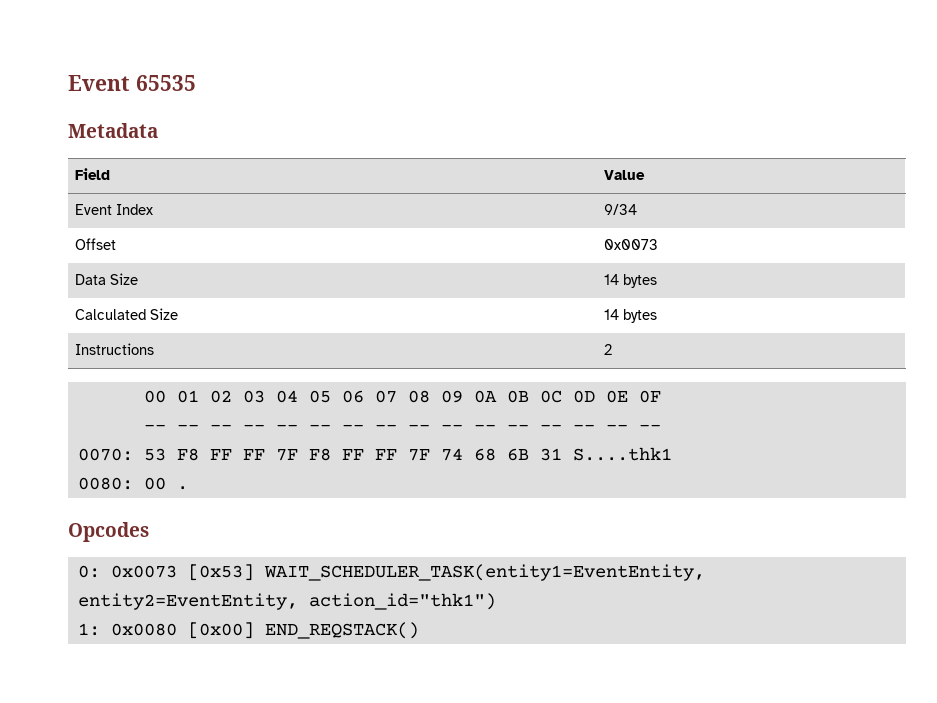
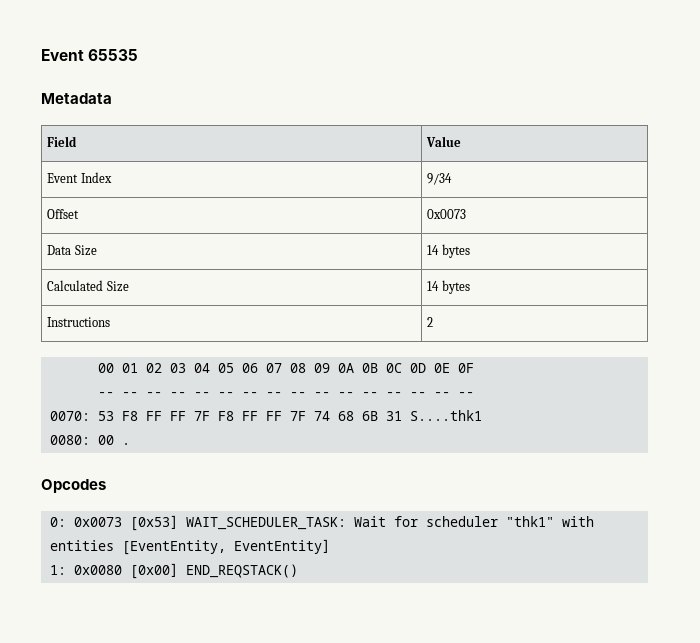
[263,564,705,581] [77,593,496,610] WAIT_SCHEDULER_TASK(entity1=EventEntity, entity2=EventEntity, action_id="thk1") -> [185,516,594,530] [49,539,330,555] WAIT_SCHEDULER_TASK: Wait for scheduler "thk1" with entities [EventEntity, EventEntity]

